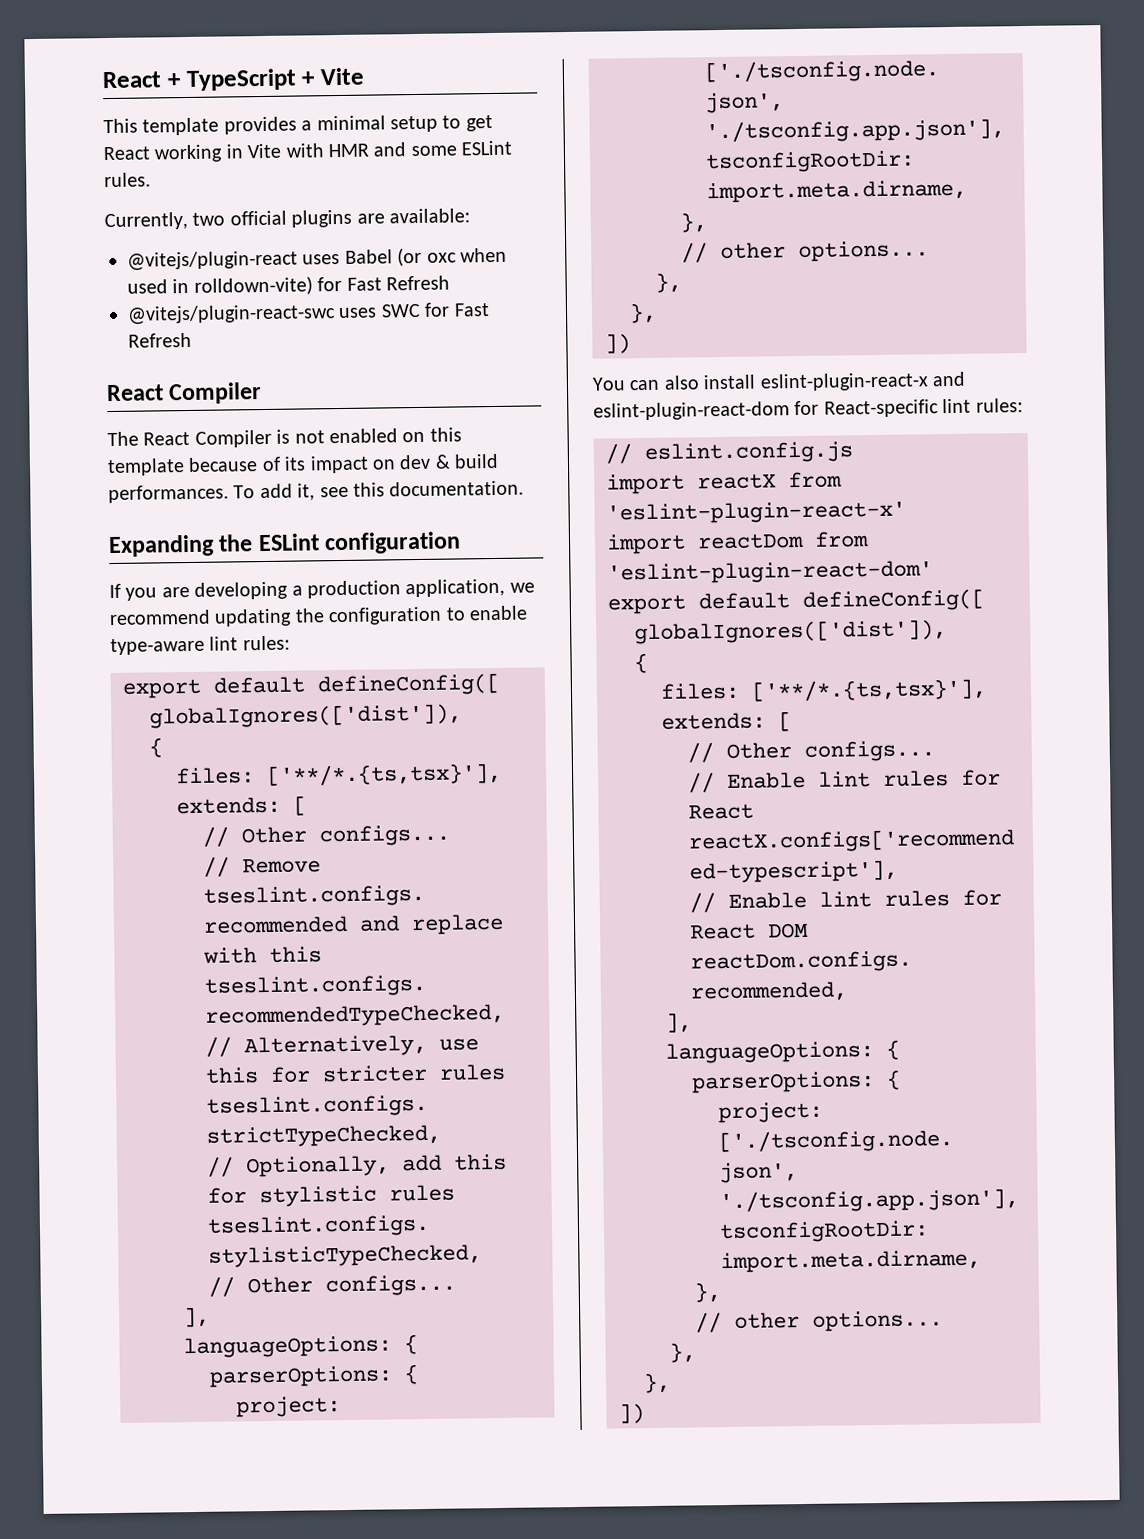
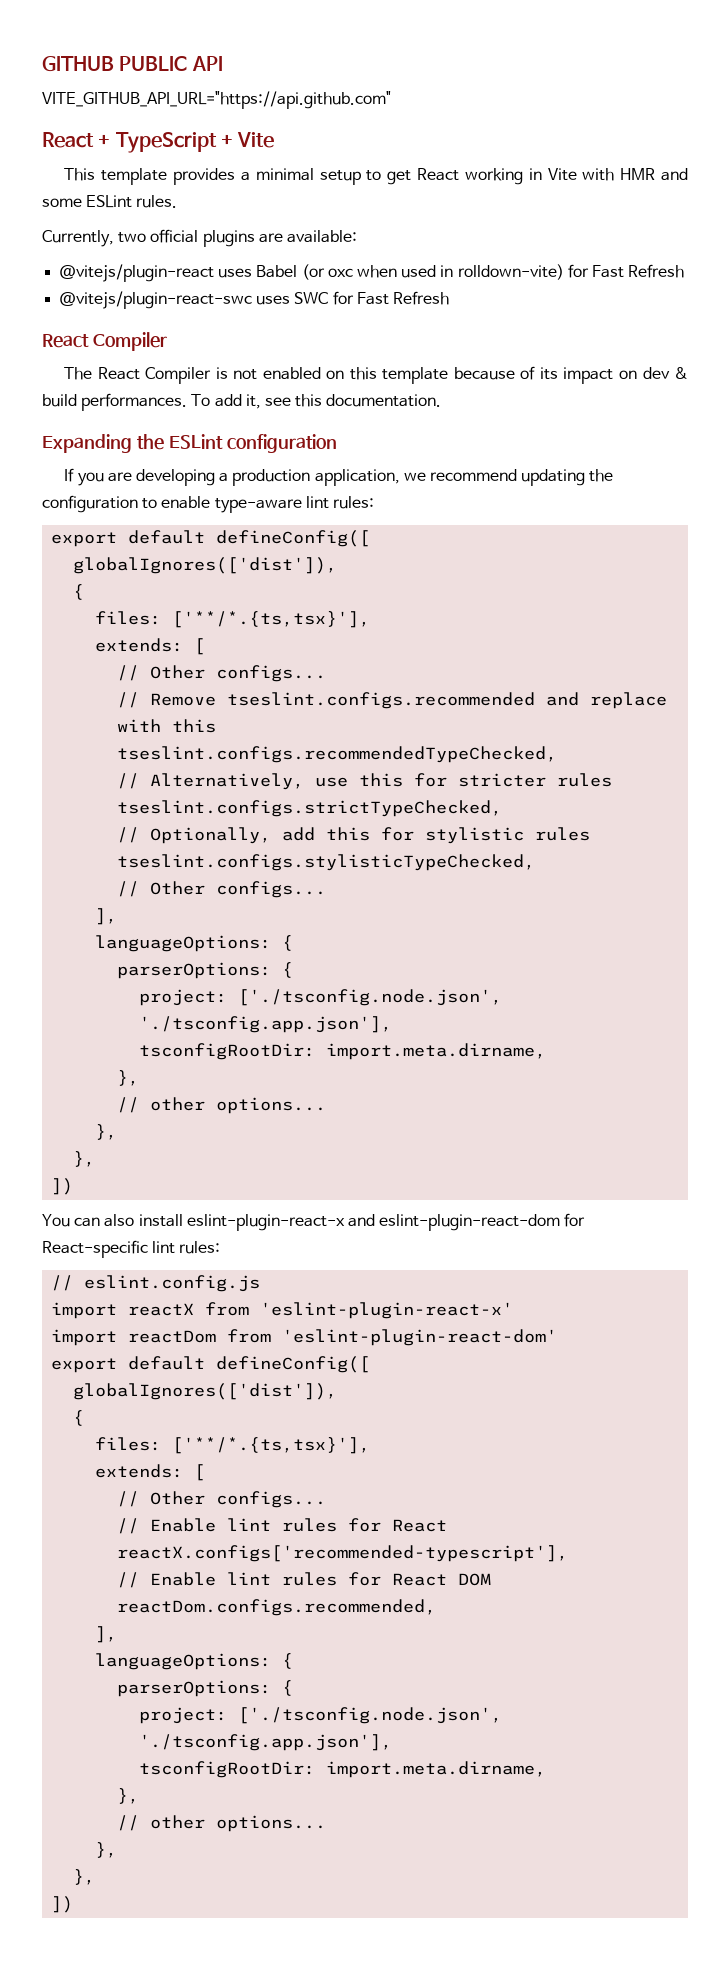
(102, 80) none -> [42,56,223,72] [42,91,391,109] GITHUB PUBLIC API // VITE_GITHUB_API_URL="https://api.github.com" //

